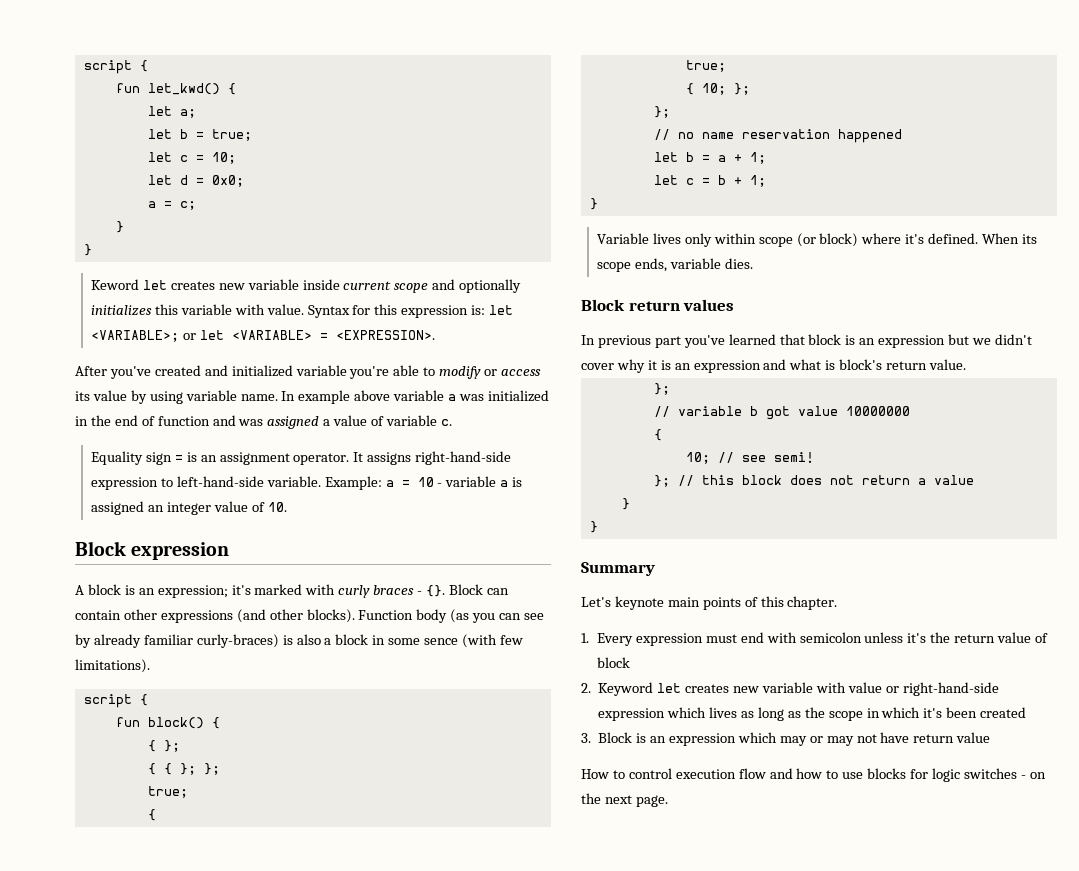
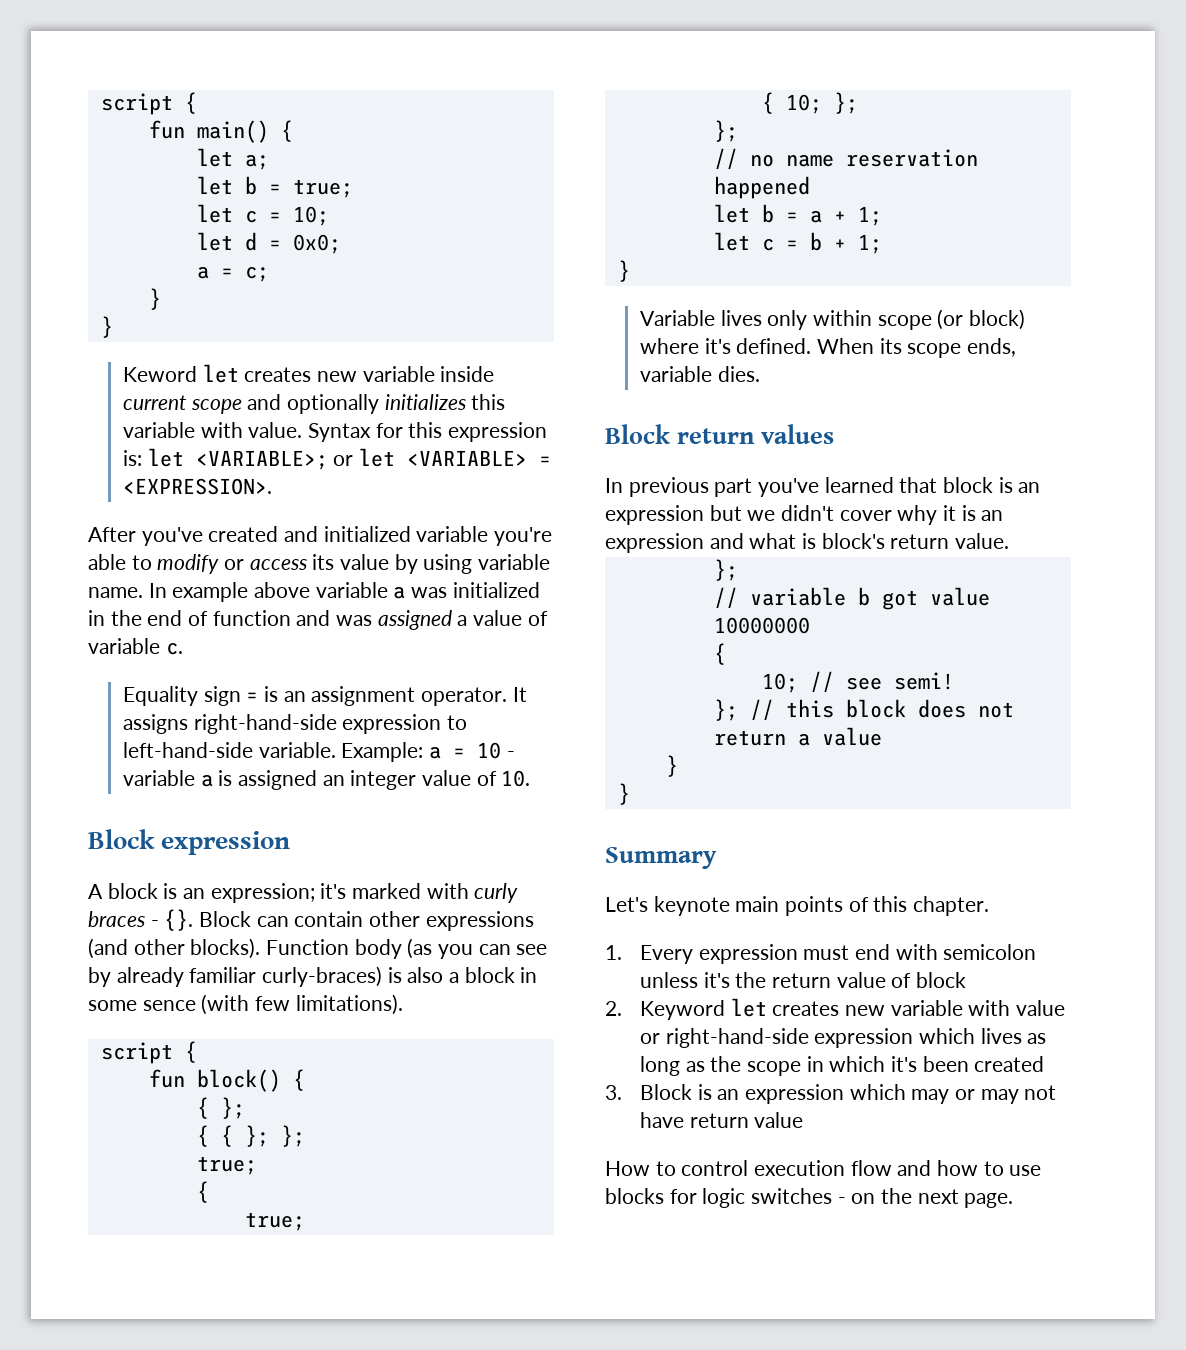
[83,60,148,74] [115,83,220,95] script { // fun let_kwd() -> [100,92,197,115] [148,120,269,143] script { // fun main()

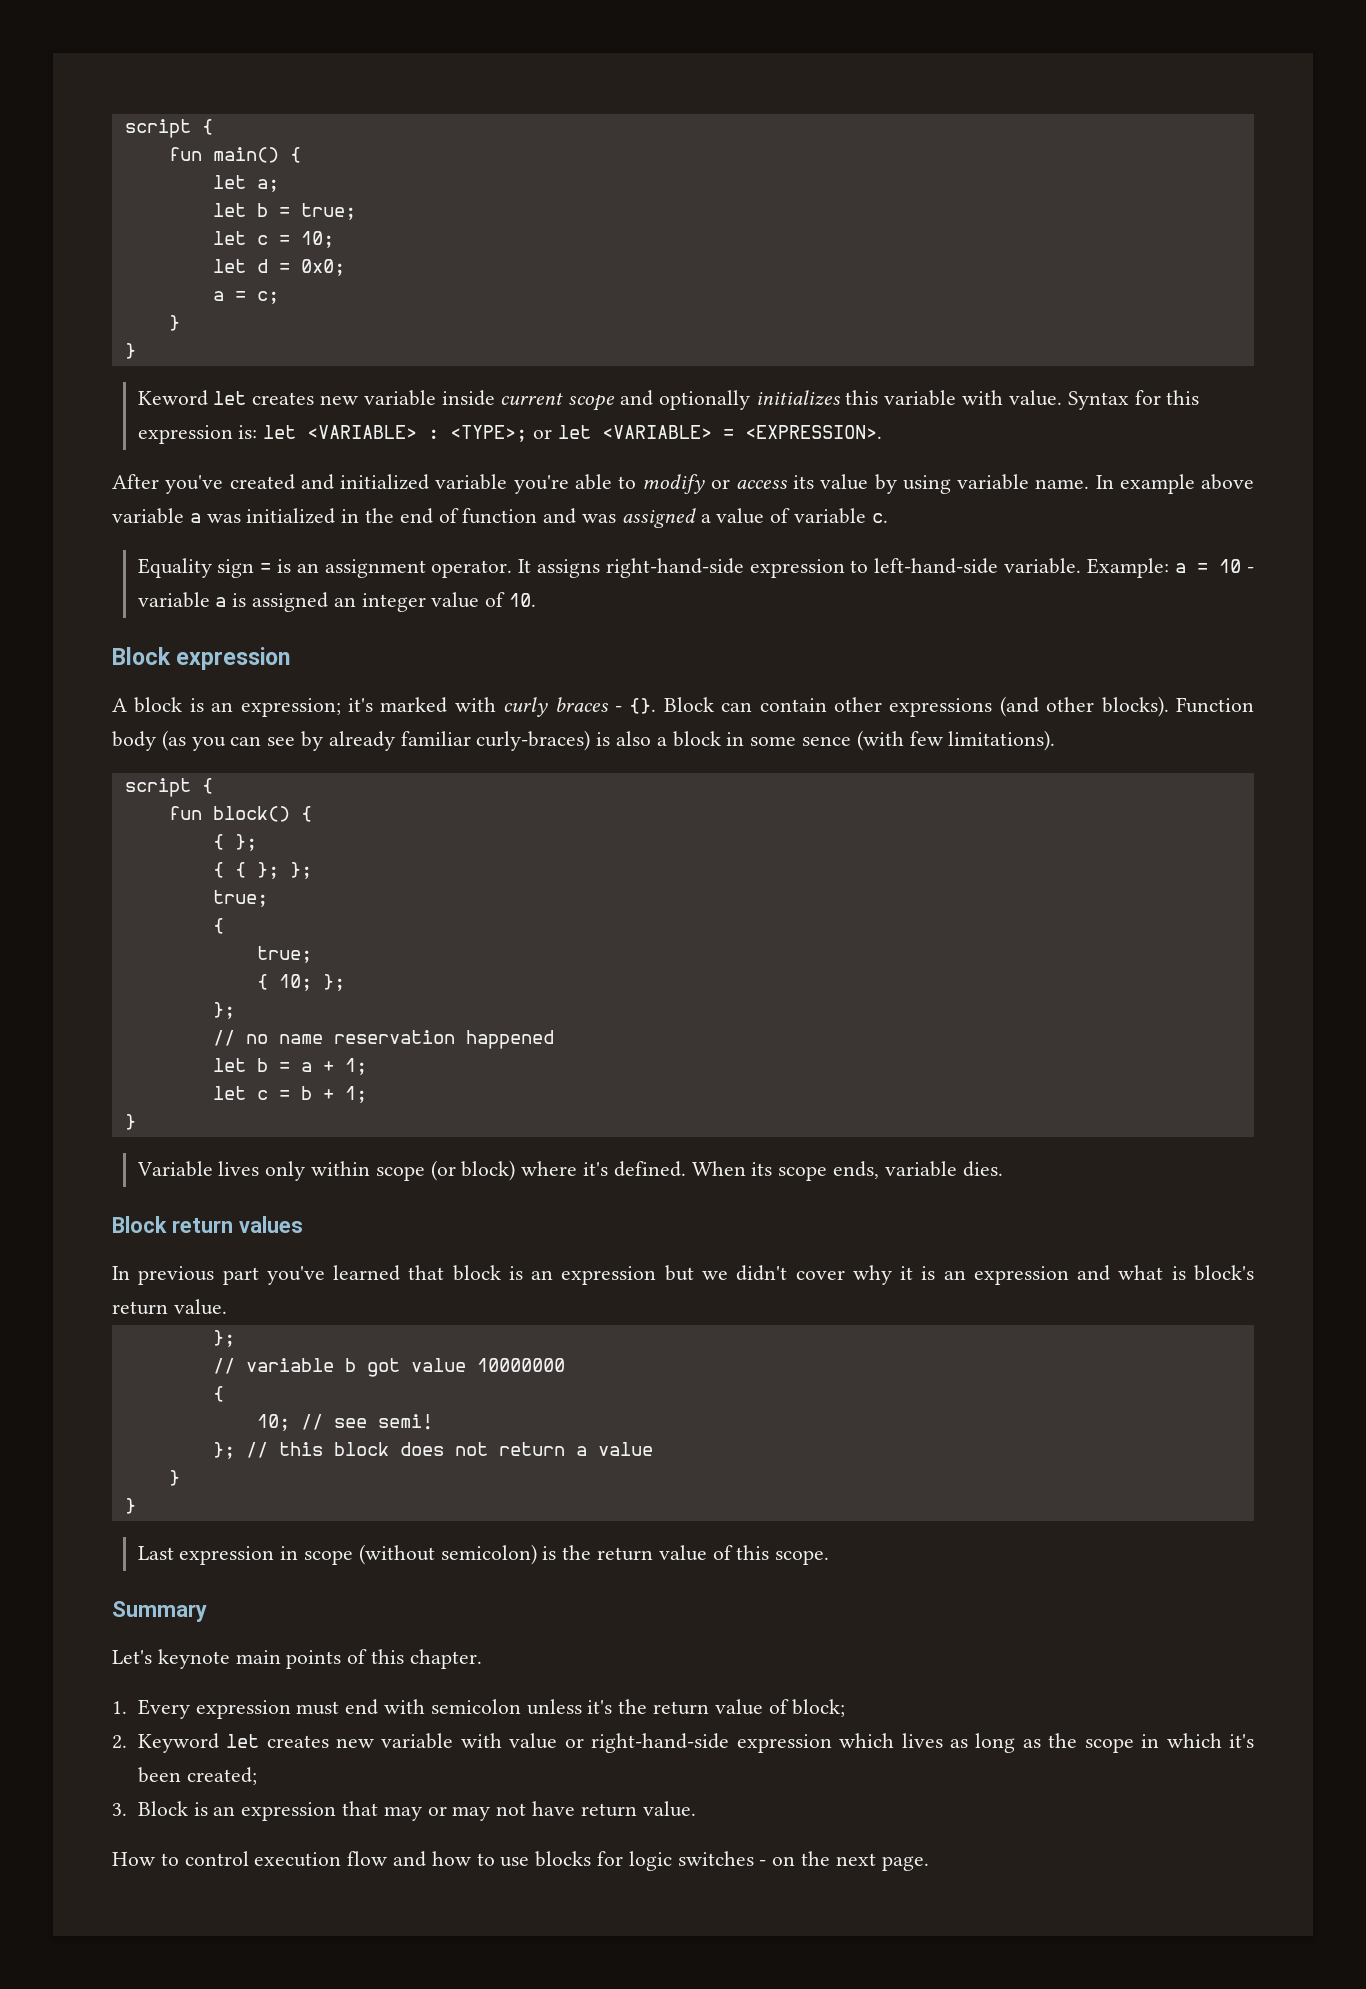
[195,450,328,470] <VARIABLE>; -> [307,425,528,442] <VARIABLE> : <TYPE>;
(630, 794) none -> [137,1544,830,1565] // Last expression in scope (without semicolon) is the return value of this scope.
[916,972,967,988] block -> [792,1699,846,1717] block;
[974,1056,1045,1072] created -> [186,1767,257,1785] created;
[849,1084,906,1100] which -> [341,1801,378,1816] that
[754,1112,804,1128] value -> [642,1801,696,1817] value.

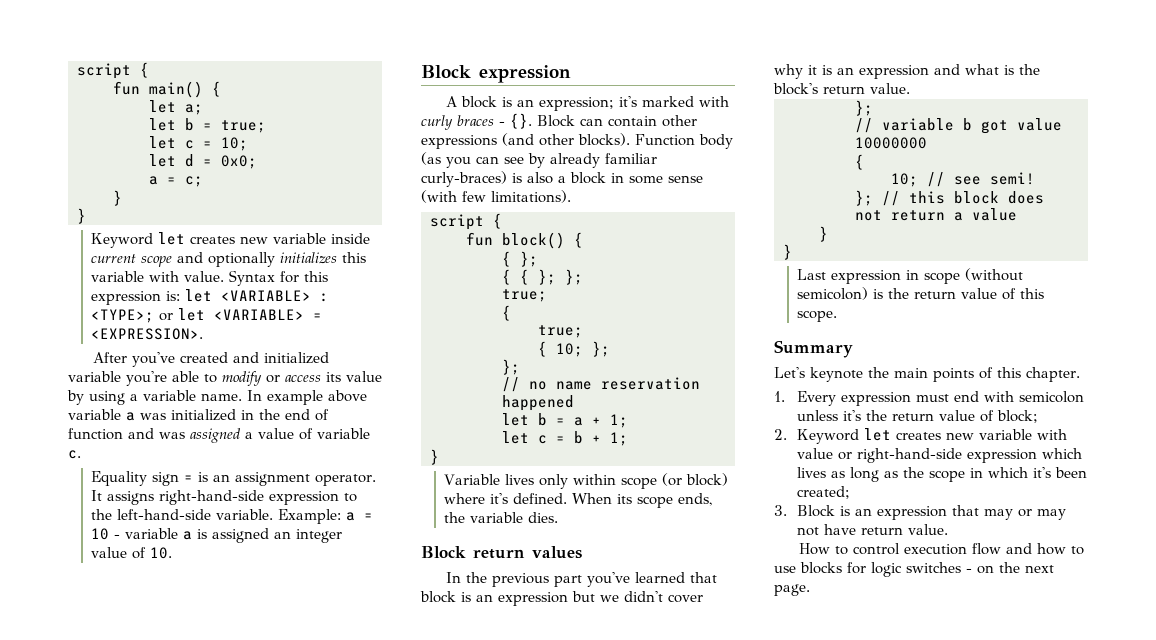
[137,390,208,406] Keword -> [91,233,154,248] Keyword
(951, 484) none -> [130,394,138,401] a
(869, 566) none -> [91,509,113,520] the
[802,736,852,746] sence -> [668,175,703,183] sense
(880, 1170) none -> [444,512,466,523] the
(130, 1273) none -> [466,572,488,583] the
(1186, 1273) none -> [1019,64,1040,75] the
(230, 1659) none -> [868,367,889,378] the

